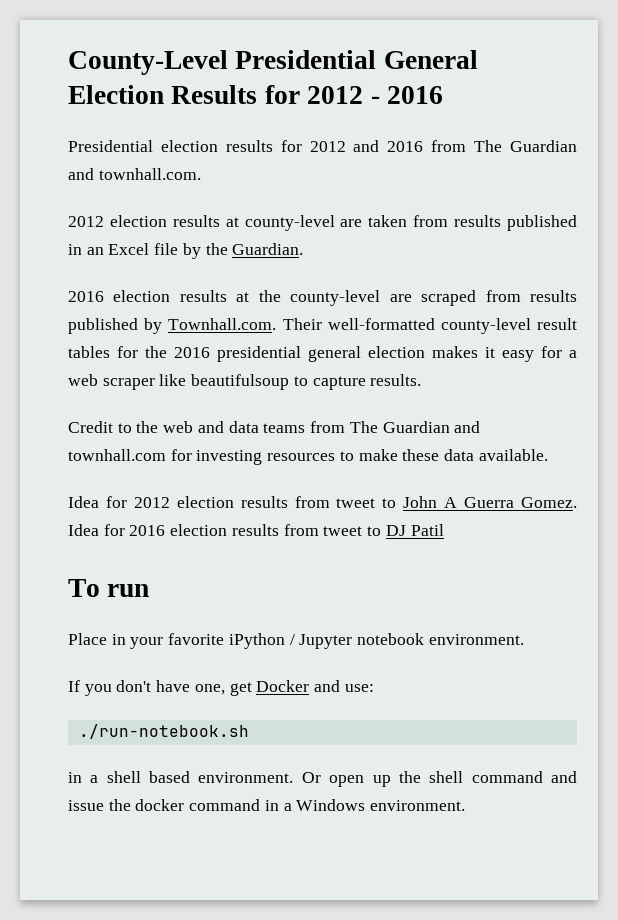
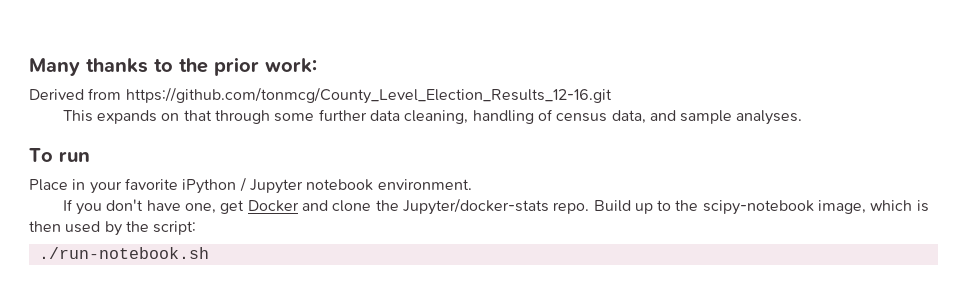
[68,50,478,75] [68,85,444,104] [68,140,578,152] [68,168,201,180] [68,215,578,231] [68,243,304,259] [68,290,578,306] [68,318,577,334] [68,346,577,362] [68,374,422,390] [68,421,481,433] [68,449,548,465] [68,496,578,508] [68,524,444,536] County-Level Presidential General Election Results for 2012 - 2016 // Presidential election results for 2012 and 2016 from The Guardian and townhall.com. // 2012 election results at county-level are taken from results published in an Excel file by the Guardian. // 2016 election results at the county-level are scraped from results published by Townhall.com. Their well-formatted county-level result tables for the 2016 presidential general election makes it easy for a web scraper like beautifulsoup to capture results. // Credit to the web and data teams from The Guardian and townhall.com for investing resources to make these data available. // Idea for 2012 election results from tweet to John A Guerra Gomez. Idea for 2016 election results from tweet to DJ Patil -> [29,57,317,76] [29,87,612,104] [62,109,803,125] Many thanks to the prior work: // Derived from https://github.com/tonmcg/County_Level_Election_Results_12-16.git // This expands on that through some further data cleaning, handling of census data, and sample analyses.
[344,684,374,692] [78,724,249,739] [68,771,577,787] [68,799,466,811] use: // ./run-notebook.sh // in a shell based environment. Or open up the shell command and issue the docker command in a Windows environment. -> [332,198,929,215] [29,221,197,236] [38,247,209,259] clone the Jupyter/docker-stats repo. Build up to the scipy-notebook image, which is then used by the script: // ./run-notebook.sh

